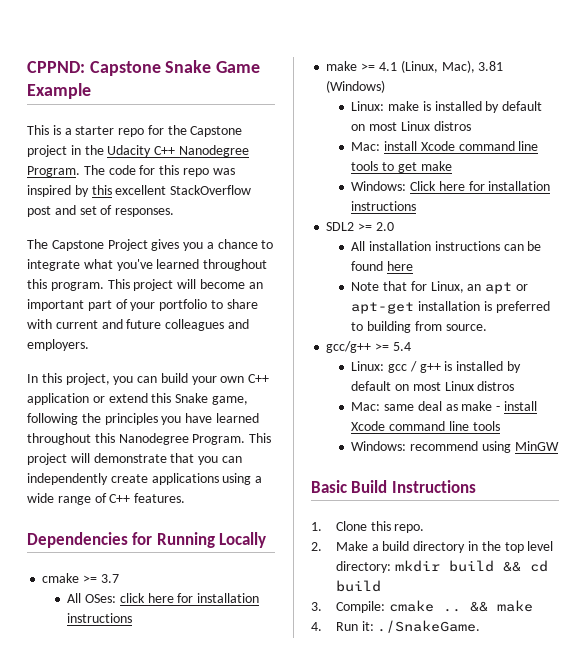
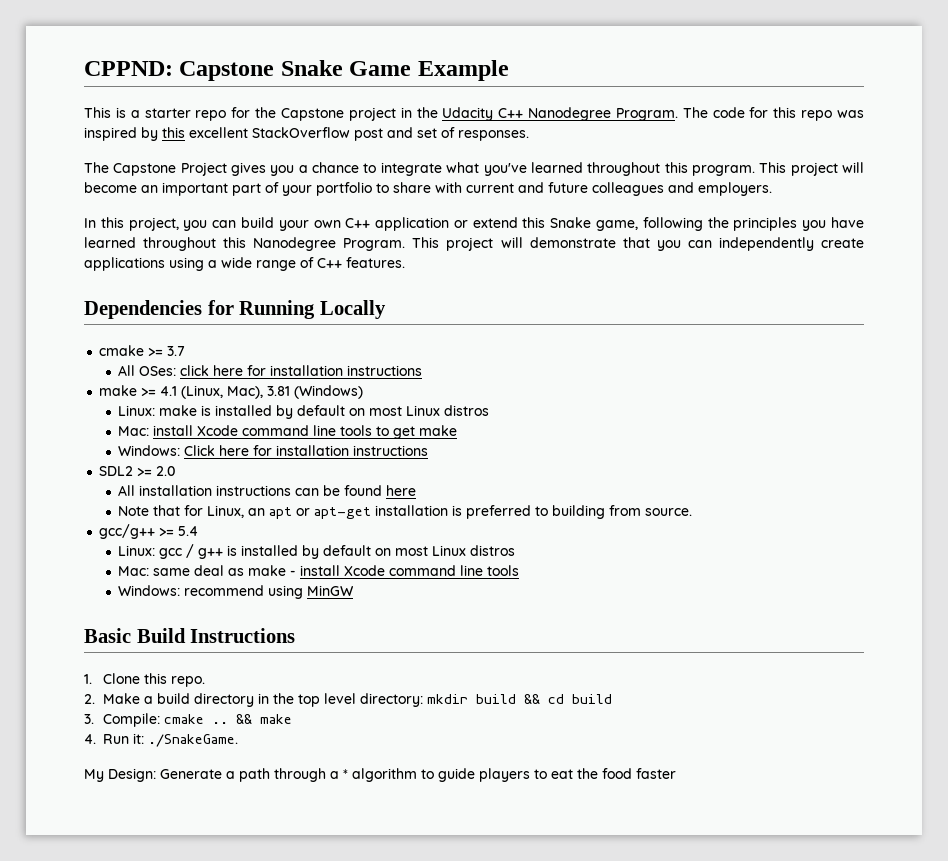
(481, 626) none -> [84,768,676,782] // My Design: Generate a path through a * algorithm to guide players to eat the food faster

